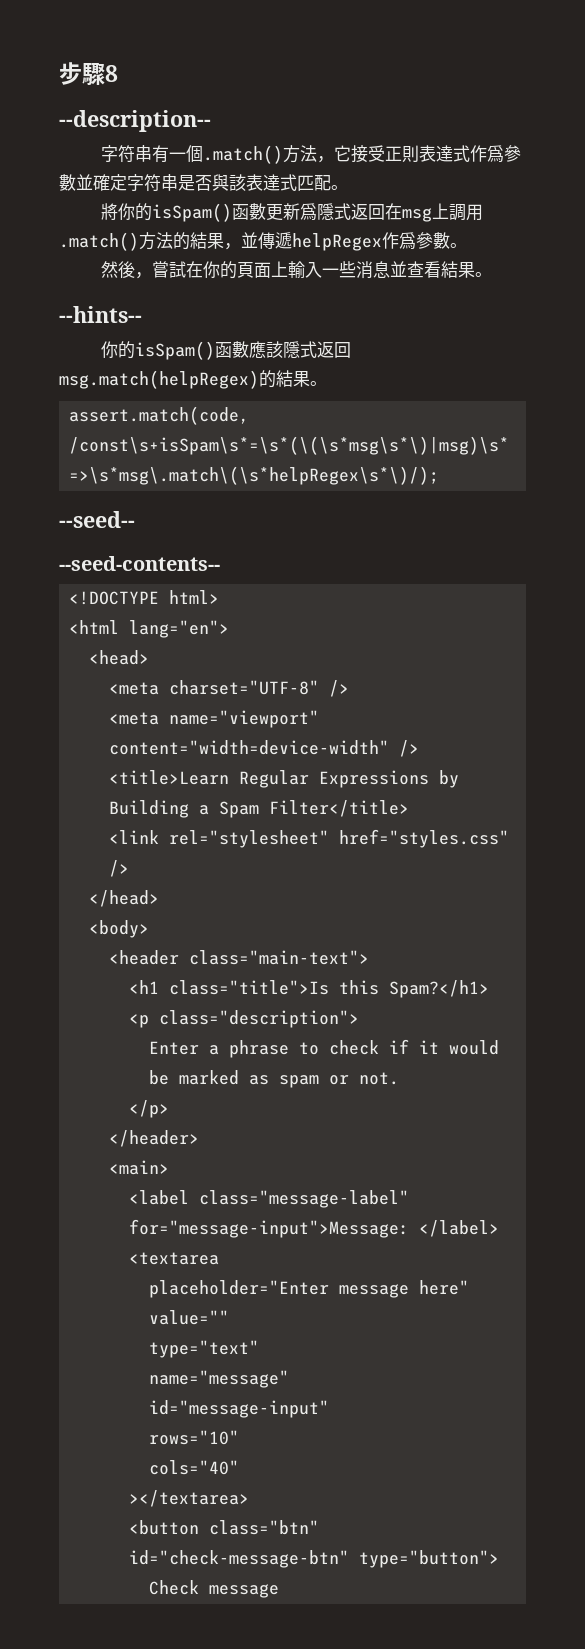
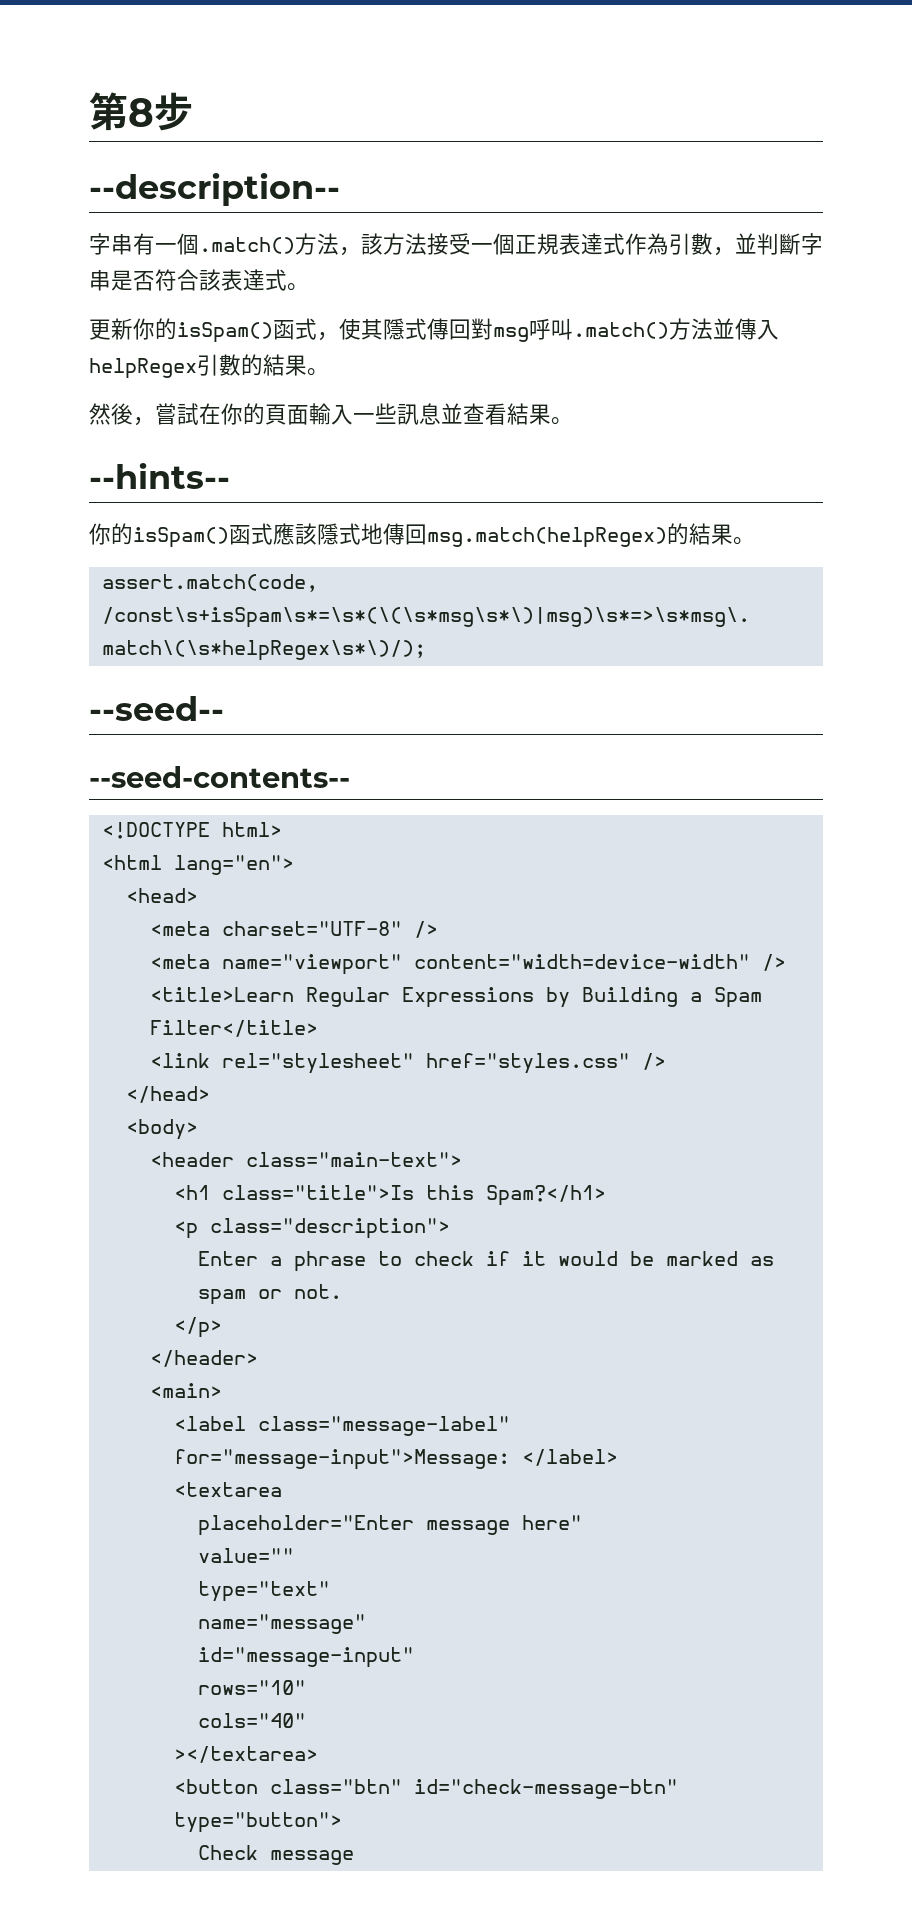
(59, 73) none -> [89,92,154,131] 第8
[82,63,118,85] 驟8 -> (193, 111) none
[118,145,136,163] 符 -> (111, 244) none
[334,145,522,163] [59,174,229,192] 它接受正則表達式作爲參數並確定字符串是否與 -> [361,233,823,256] [89,269,199,291] 該方法接受一個正規表達式作為引數，並判斷字串是否符合
[297,175,348,191] [101,203,484,222] [59,232,450,251] 匹配。 // 將你的isSpam()函數更新爲隱式返回在msg上調用.match()方法的結果，並傳遞helpRegex作爲參數 -> [287,283,309,291] [89,318,779,343] [89,354,307,379] 。 // 更新你的isSpam()函式，使其隱式傳回對msg呼叫.match()方法並傳入helpRegex引數的結果
[271,261,289,277] 上 -> (309, 415) none
[356,261,374,279] 消 -> [397,404,419,426] 訊
[232,341,250,358] 數 -> [251,523,273,545] 式
[317,341,335,358] 返 -> [361,523,405,545] 地傳

